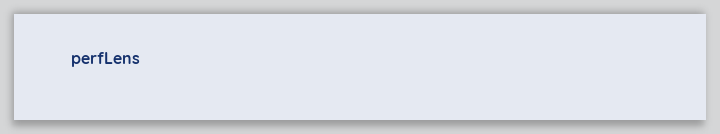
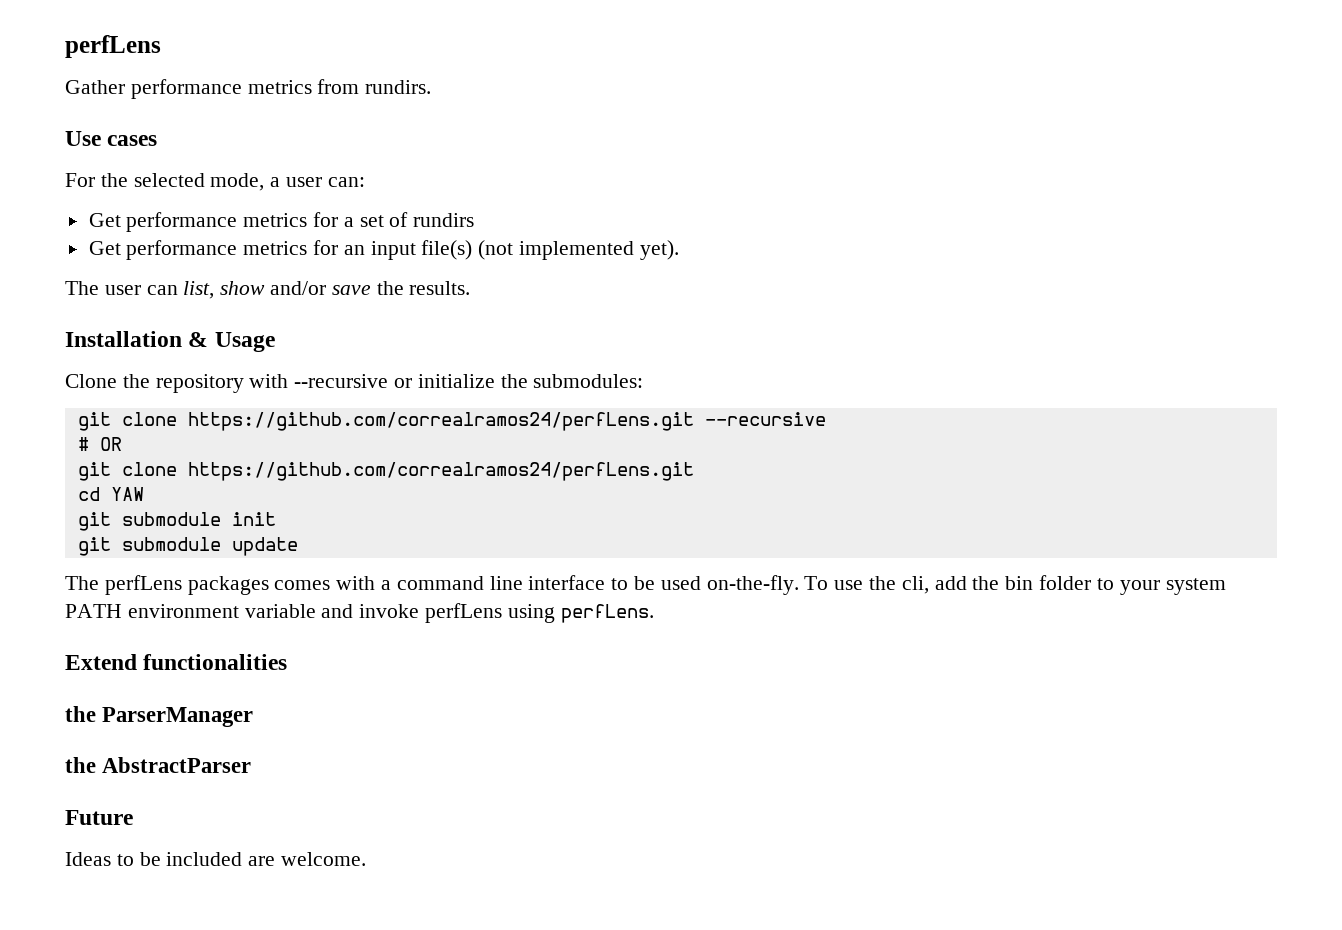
[71,52,140,67] perfLens -> [65,35,161,58] [65,79,432,99] [65,131,158,146] [65,173,365,191] [88,212,475,232] [88,240,679,260] [65,281,471,299] [65,331,275,352] [65,374,644,393] [77,412,826,431] [77,437,122,451] [77,462,694,481] [77,487,144,501] [77,512,276,531] [77,537,298,556] [65,575,1226,595] [65,603,654,623] [65,654,288,670] [65,706,254,727] [65,757,252,773] [65,810,133,825] [65,852,367,866] perfLens // Gather performance metrics from rundirs. // Use cases // For the selected mode, a user can: // Get performance metrics for a set of rundirs // Get performance metrics for an input file(s) (not implemented yet). // The user can list, show and/or save the results. // Installation & Usage // Clone the repository with --recursive or initialize the submodules: // git clone https://github.com/correalramos24/perfLens.git --recursive // # OR // git clone https://github.com/correalramos24/perfLens.git // cd YAW // git submodule init // git submodule update // The perfLens packages comes with a command line interface to be used on-the-fly. To use the cli, add the bin folder to your system PATH environment variable and invoke perfLens using perfLens. // Extend functionalities // the ParserManager // the AbstractParser // Future // Ideas to be included are welcome.

